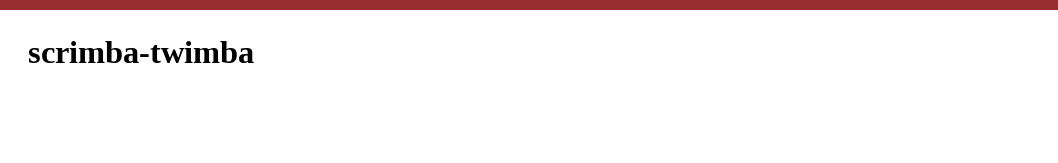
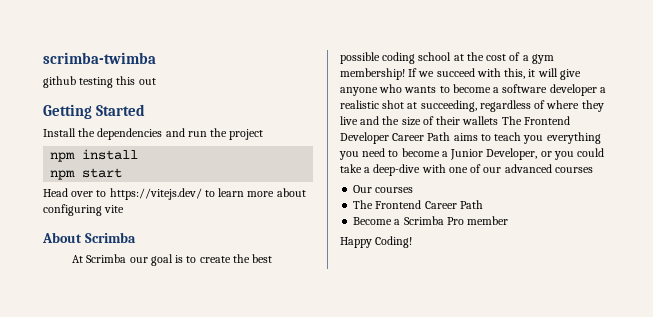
(254, 52) none -> [43,76,156,88] [43,104,146,119] [43,128,264,140] [50,149,139,162] [50,168,123,180] [43,188,306,200] [43,204,125,216] [42,232,136,243] [72,254,273,266] [340,52,554,64] [340,68,581,80] [340,84,606,96] [340,100,604,112] [340,116,570,126] [340,132,601,144] [339,148,605,160] [340,164,593,176] [353,185,414,193] [353,200,483,209] [353,216,509,225] [340,236,413,248] // github testing this out // Getting Started // Install the dependencies and run the project // npm install // npm start // Head over to https://vitejs.dev/ to learn more about configuring vite // About Scrimba // At Scrimba our goal is to create the best possible coding school at the cost of a gym membership! If we succeed with this, it will give anyone who wants to become a software developer a realistic shot at succeeding, regardless of where they live and the size of their wallets The Frontend Developer Career Path aims to teach you everything you need to become a Junior Developer, or you could take a deep-dive with one of our advanced courses // Our courses // The Frontend Career Path // Become a Scrimba Pro member // Happy Coding!

